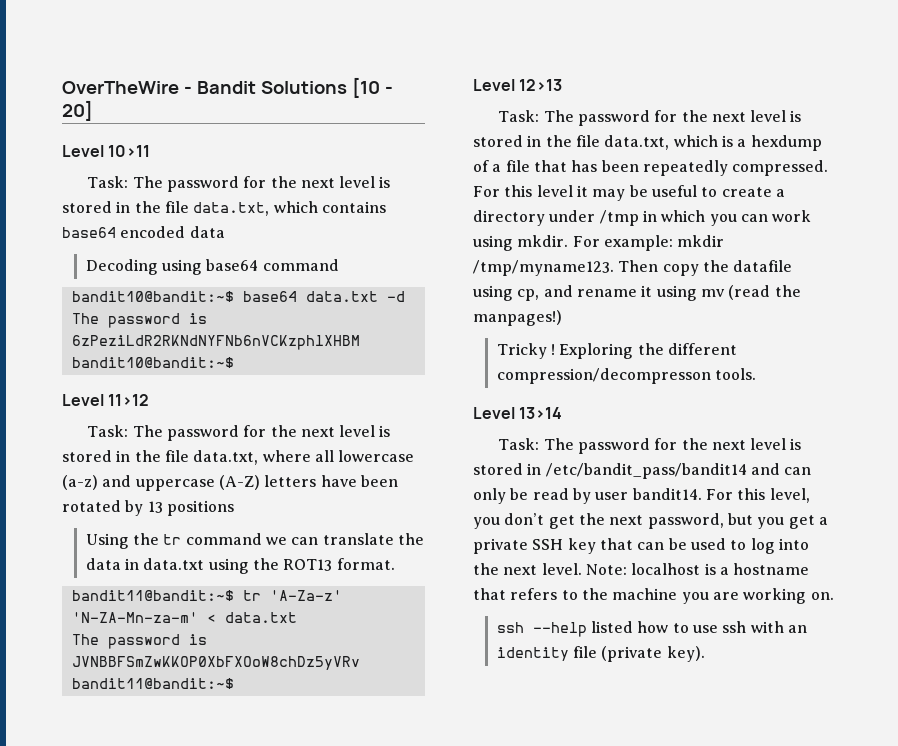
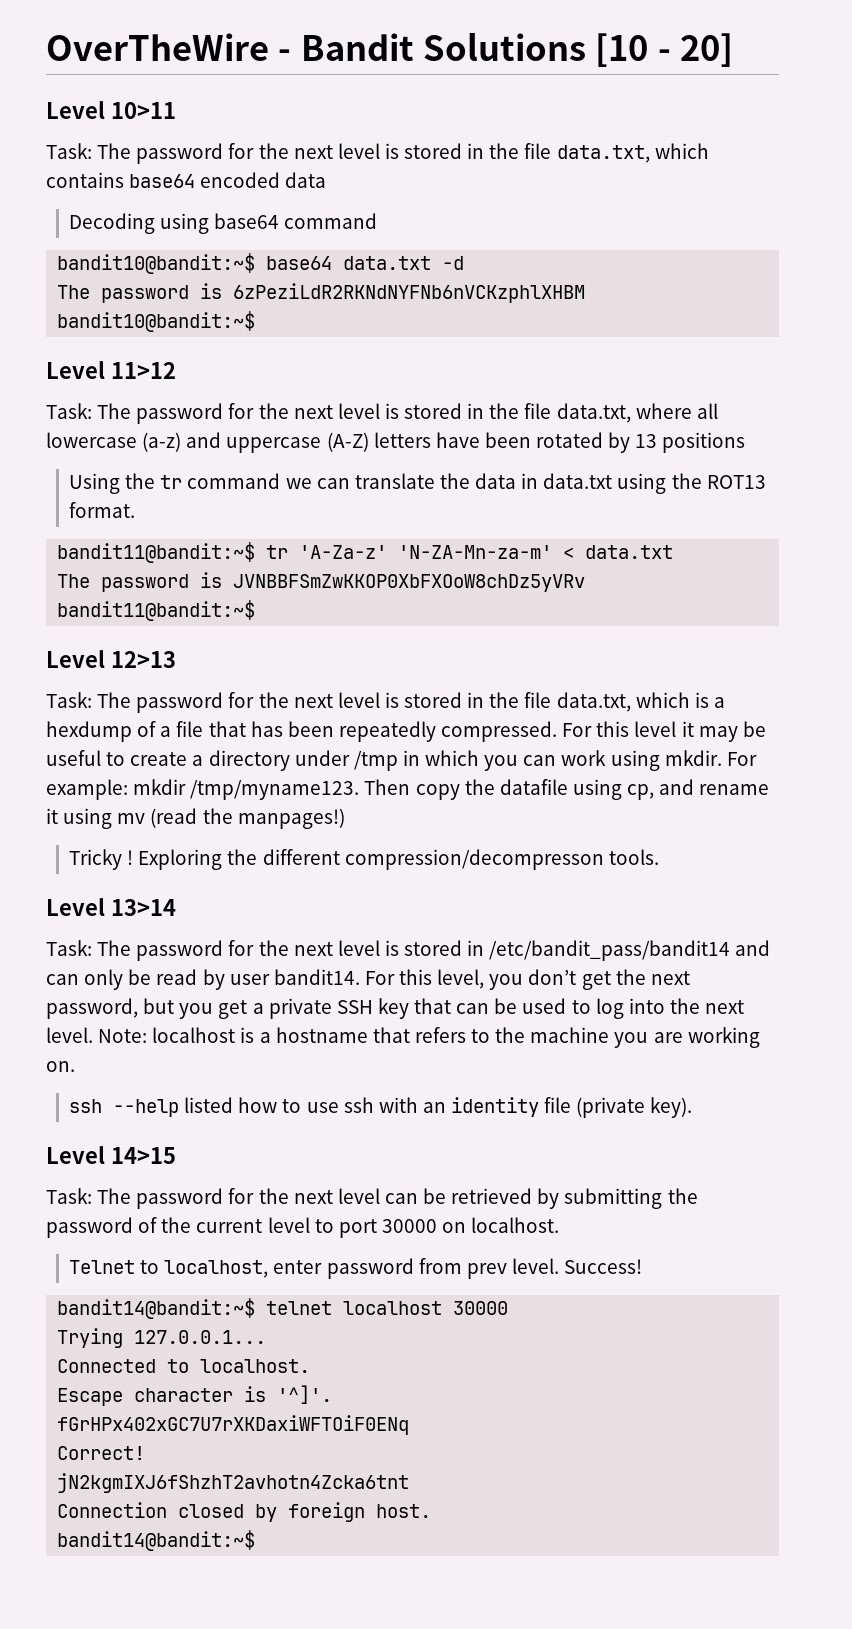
(705, 654) none -> [46,1146,176,1164] [46,1188,698,1209] [46,1217,560,1238] [69,1258,643,1279] [57,1298,509,1319] [57,1328,267,1348] [57,1359,311,1373] [57,1385,333,1406] [57,1415,410,1435] [57,1446,146,1460] [57,1473,410,1493] [57,1502,432,1522] [57,1530,256,1551] // Level 14>15 // Task: The password for the next level can be retrieved by submitting the password of the current level to port 30000 on localhost. // Telnet to localhost, enter password from prev level. Success! // bandit14@bandit:~$ telnet localhost 30000 // Trying 127.0.0.1... // Connected to localhost. // Escape character is '^]'. // fGrHPx402xGC7U7rXKDaxiWFTOiF0ENq // Correct! // jN2kgmIXJ6fShzhT2avhotn4Zcka6tnt // Connection closed by foreign host. // bandit14@bandit:~$

